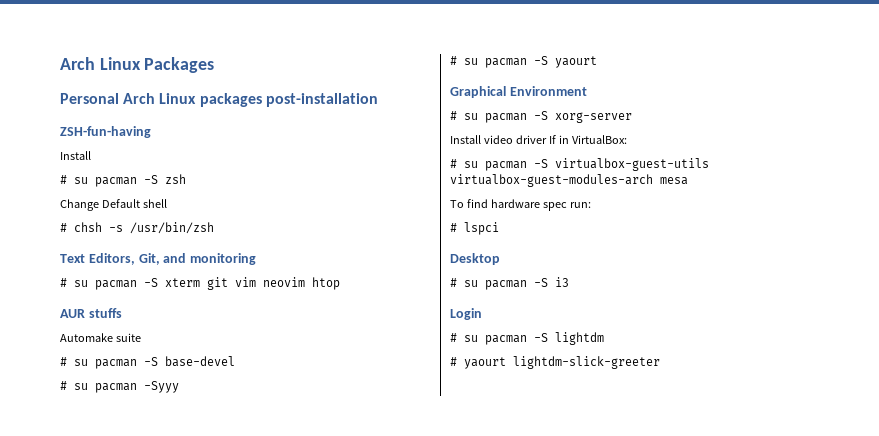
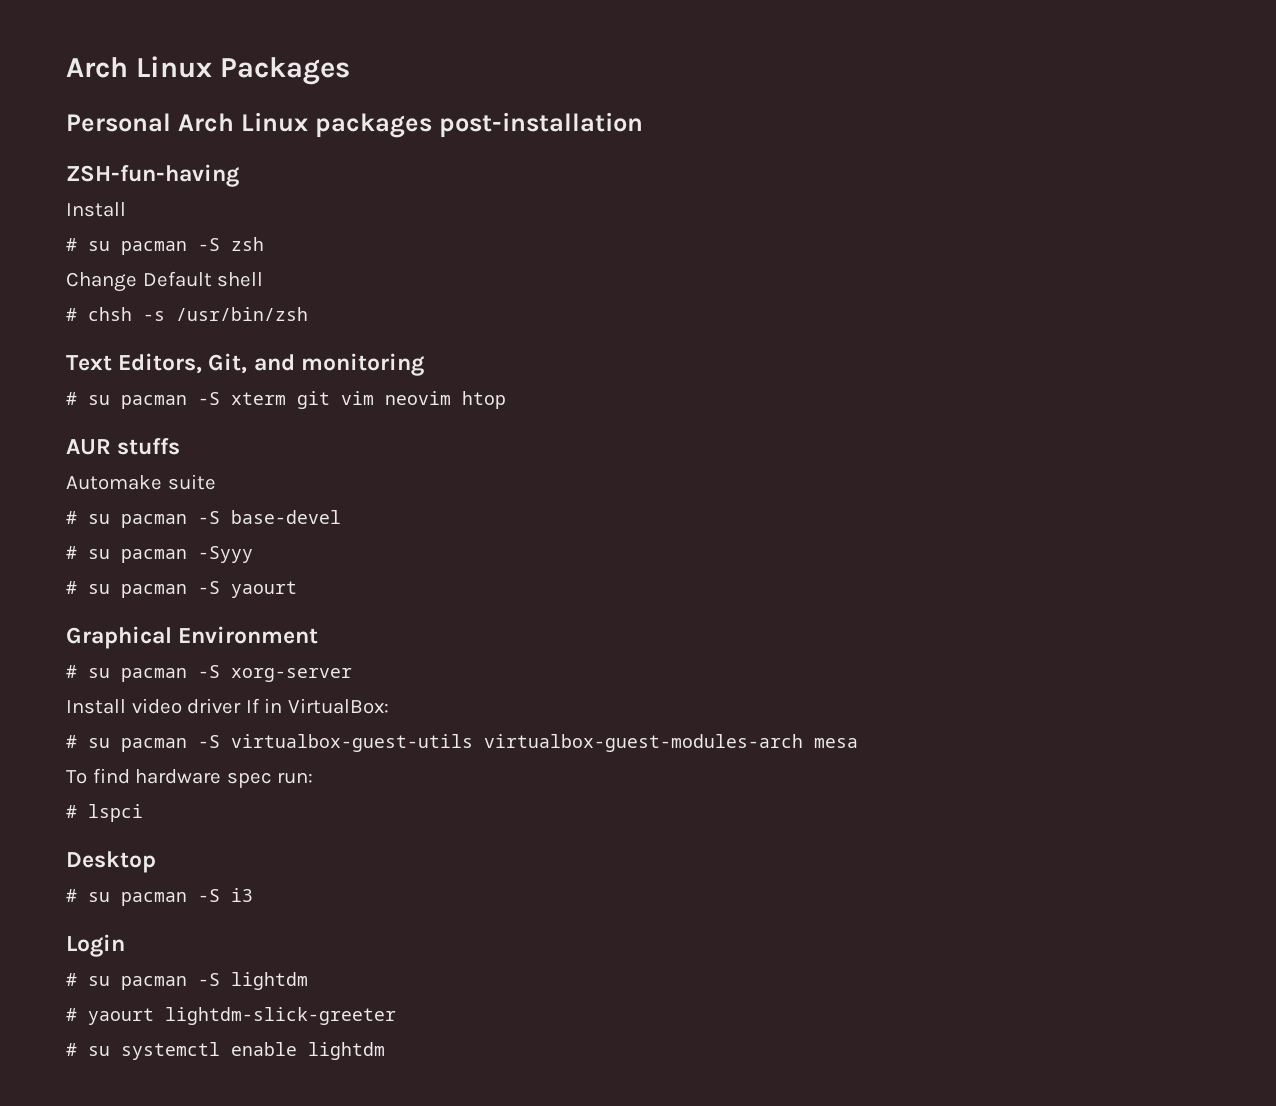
(660, 362) none -> [66,1042,385,1060] // # su systemctl enable lightdm

